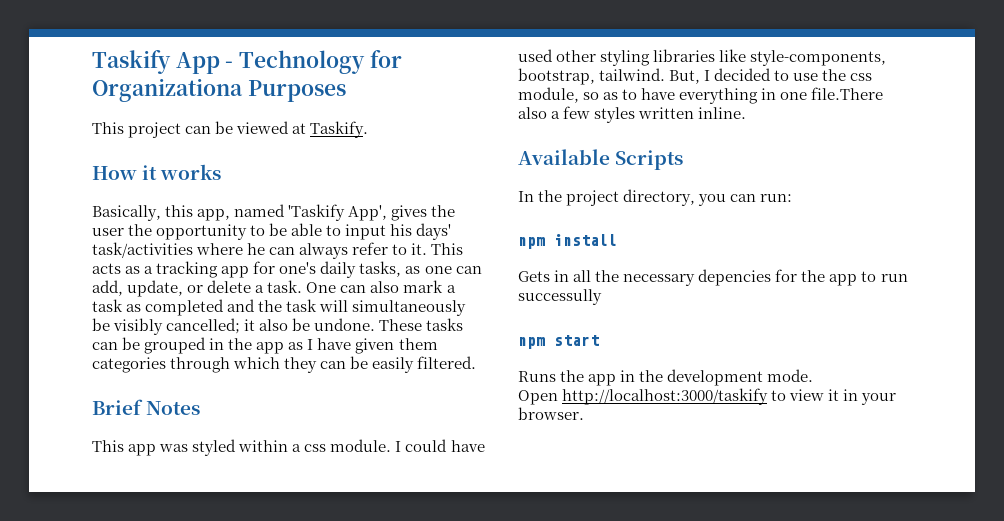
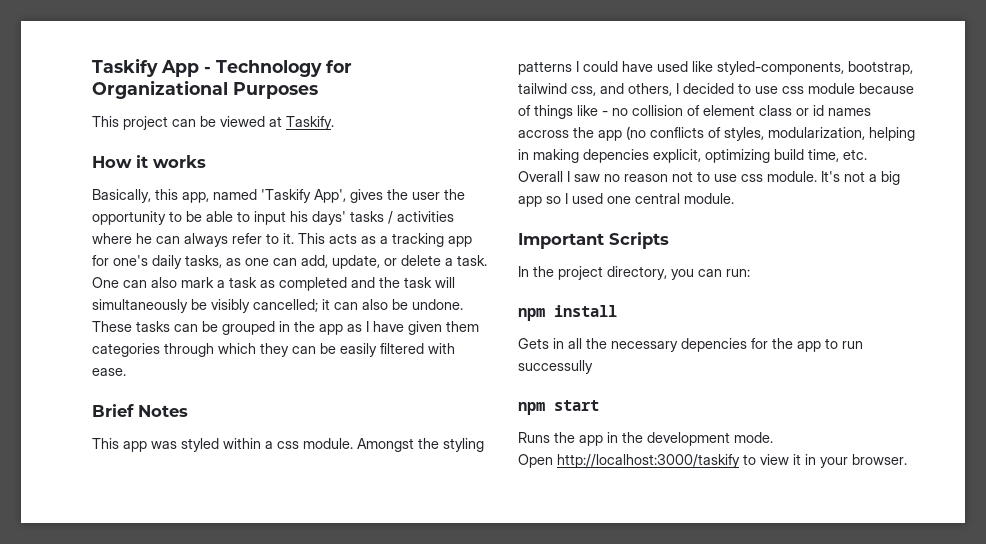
[92,78,243,102] Organizationa -> [92,80,228,99] Organizational
[92,242,193,258] task/activities -> [350,211,454,224] tasks / activities
(256, 325) none -> [334,302,358,310] can
[417,356,477,369] filtered. -> [380,343,455,354] [92,368,126,376] filtered with ease.
[395,439,485,452] [518,49,887,66] [518,68,873,85] [518,87,884,104] [518,106,747,123] [518,149,610,165] I could have used other styling libraries like style-components, bootstrap, tailwind. But, I decided to use the css module, so as to have everything in one file.There also a few styles written inline. // Available -> [357,438,484,452] [518,61,913,75] [518,83,914,96] [518,105,871,119] [518,126,915,141] [518,149,867,163] [518,171,900,185] [518,193,734,207] [518,233,604,249] Amongst the styling patterns I could have used like styled-components, bootstrap, tailwind css, and others, I decided to use css module because of things like - no collision of element class or id names accross the app (no conflicts of styles, modularization, helping in making depencies explicit, optimizing build time, etc. Overall I saw no reason not to use css module. It's not a big app so I used one central module. // Important

